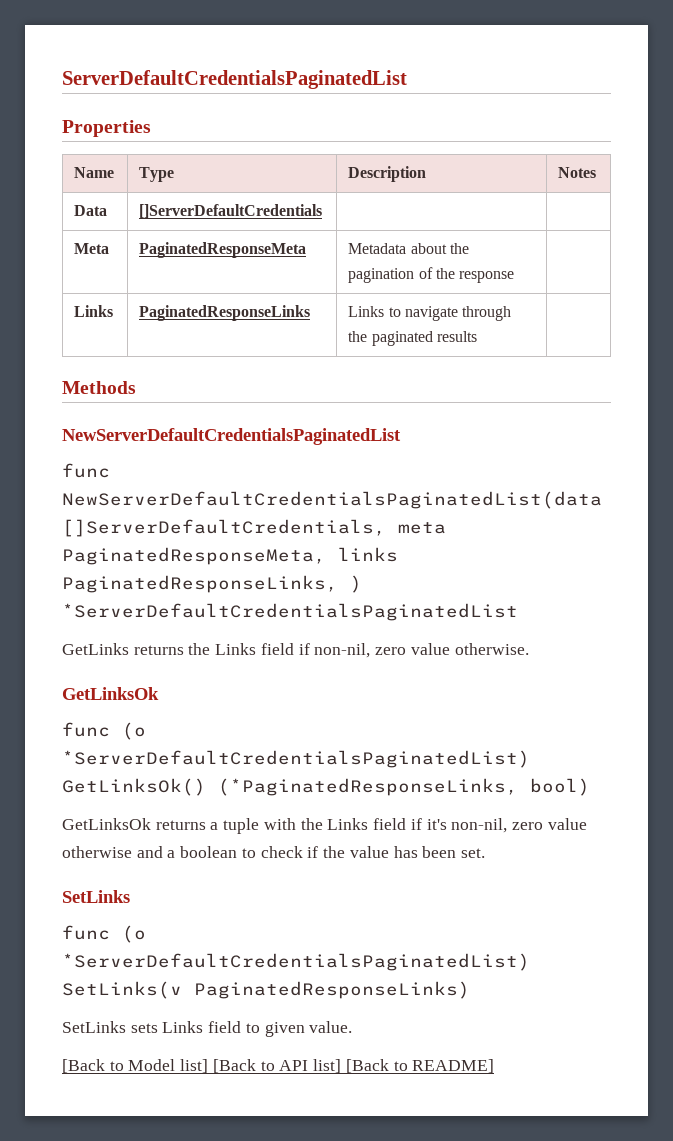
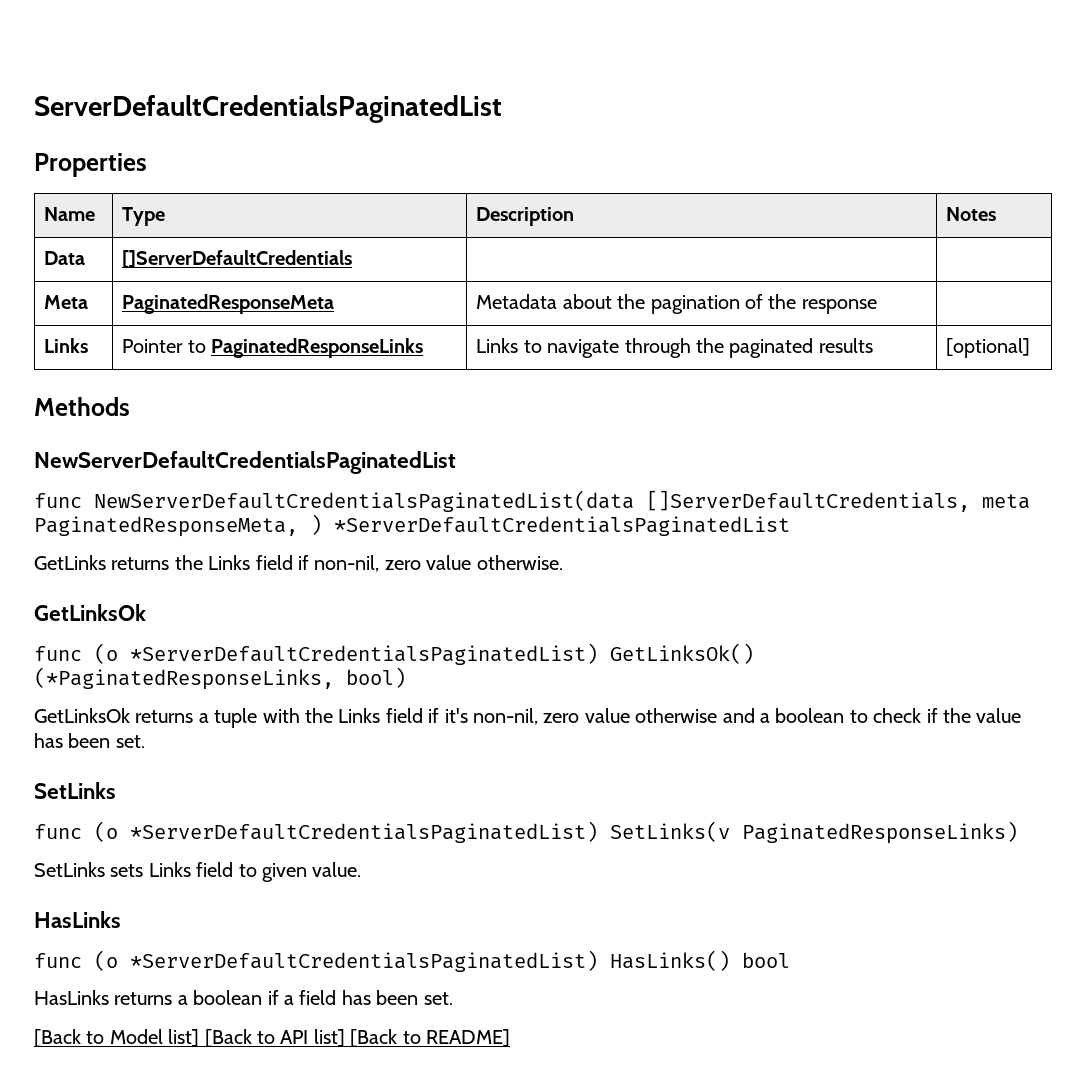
(114, 311) none -> [122,339,206,353] Pointer to
(478, 336) none -> [946,338,1031,358] [optional]
[338,547,398,562] [62,575,338,593] links PaginatedResponseLinks, -> (298, 526) none
(353, 1027) none -> [34,911,121,928] [34,950,790,972] [34,990,453,1005] // HasLinks // func (o *ServerDefaultCredentialsPaginatedList) HasLinks() bool // HasLinks returns a boolean if a field has been set.

